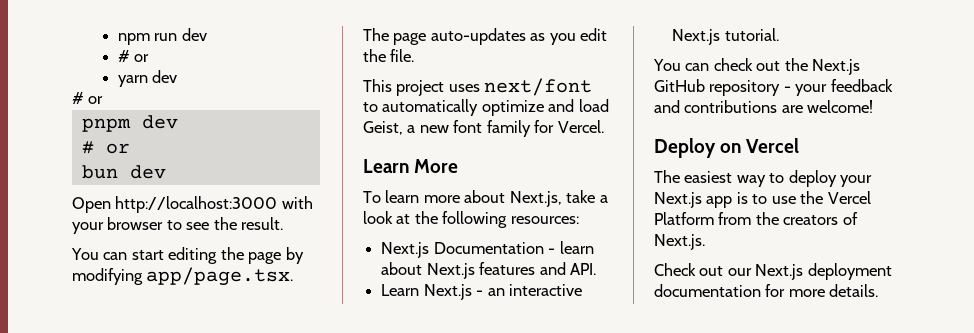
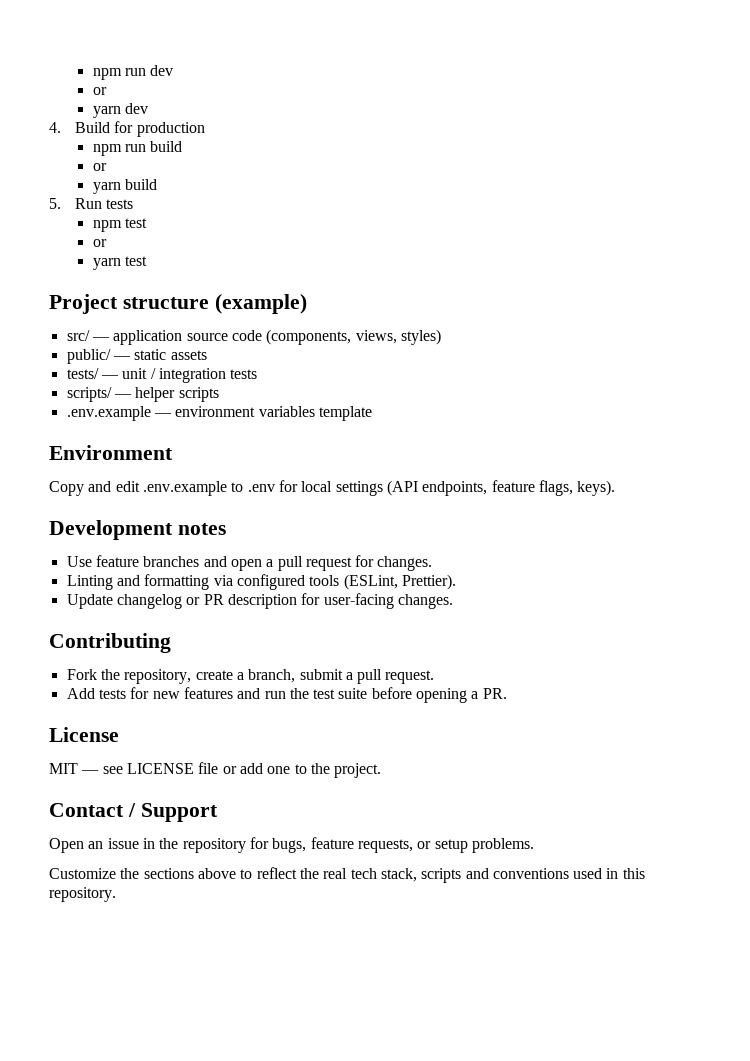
[117,50,130,62] # -> (174, 70) none
[72,92,104,104] [81,115,178,132] [81,141,130,154] [81,165,166,179] [72,196,313,213] [72,217,284,234] [71,247,304,264] [72,267,294,286] [363,28,608,45] [363,49,415,62] [363,78,593,96] [363,99,609,116] [363,120,604,137] [363,159,459,173] [363,190,608,207] [363,211,579,228] [381,241,594,258] [381,262,596,279] [381,284,582,300] [672,28,779,45] [653,58,861,75] [654,79,893,96] [654,100,874,113] [654,138,800,158] [654,170,873,187] [654,191,871,208] [654,212,858,225] [654,234,705,250] [654,263,892,280] [654,284,879,297] # or // pnpm dev // # or // bun dev // Open http://localhost:3000 with your browser to see the result. // You can start editing the page by modifying app/page.tsx. The page auto-updates as you edit the file. // This project uses next/font to automatically optimize and load Geist, a new font family for Vercel. // Learn More // To learn more about Next.js, take a look at the following resources: // Next.js Documentation - learn about Next.js features and API. // Learn Next.js - an interactive Next.js tutorial. // You can check out the Next.js GitHub repository - your feedback and contributions are welcome! // Deploy on Vercel // The easiest way to deploy your Next.js app is to use the Vercel Platform from the creators of Next.js. // Check out our Next.js deployment documentation for more details. -> [49,121,205,137] [92,141,183,156] [92,163,107,171] [92,179,157,194] [49,198,134,209] [92,218,147,232] [92,239,107,247] [92,256,147,270] [49,294,307,314] [66,329,441,345] [66,349,207,364] [66,368,258,383] [66,387,219,402] [66,406,372,421] [49,445,173,460] [49,480,616,496] [49,520,226,540] [66,555,433,571] [66,574,456,590] [66,593,453,609] [49,633,171,653] [66,669,435,684] [66,687,507,703] [49,727,119,742] [49,762,382,778] [49,803,218,822] [49,837,534,853] [49,867,645,883] [49,887,116,902] 4. Build for production // npm run build // or // yarn build // 5. Run tests // npm test // or // yarn test // Project structure (example) // src/ — application source code (components, views, styles) // public/ — static assets // tests/ — unit / integration tests // scripts/ — helper scripts // .env.example — environment variables template // Environment // Copy and edit .env.example to .env for local settings (API endpoints, feature flags, keys). // Development notes // Use feature branches and open a pull request for changes. // Linting and formatting via configured tools (ESLint, Prettier). // Update changelog or PR description for user-facing changes. // Contributing // Fork the repository, create a branch, submit a pull request. // Add tests for new features and run the test suite before opening a PR. // License // MIT — see LICENSE file or add one to the project. // Contact / Support // Open an issue in the repository for bugs, feature requests, or setup problems. // Customize the sections above to reflect the real tech stack, scripts and conventions used in this repository.

